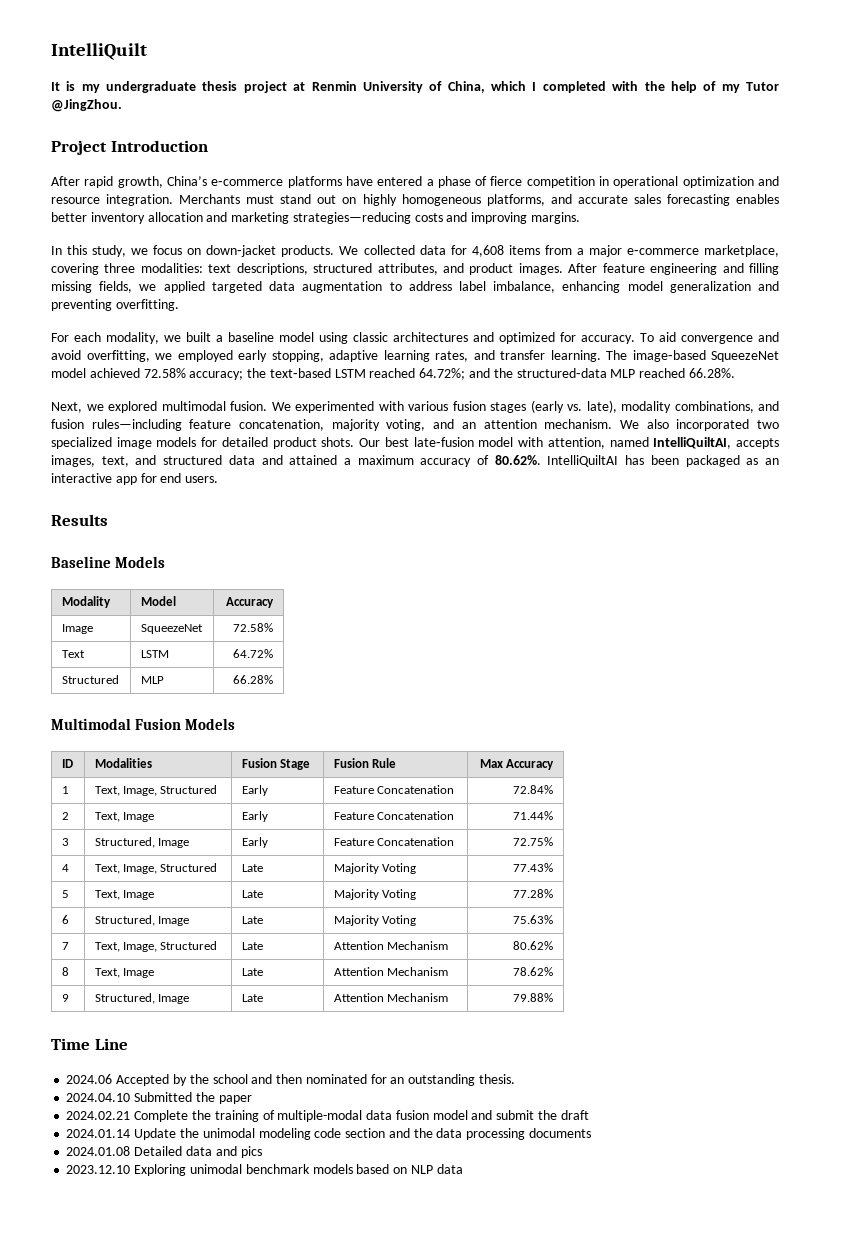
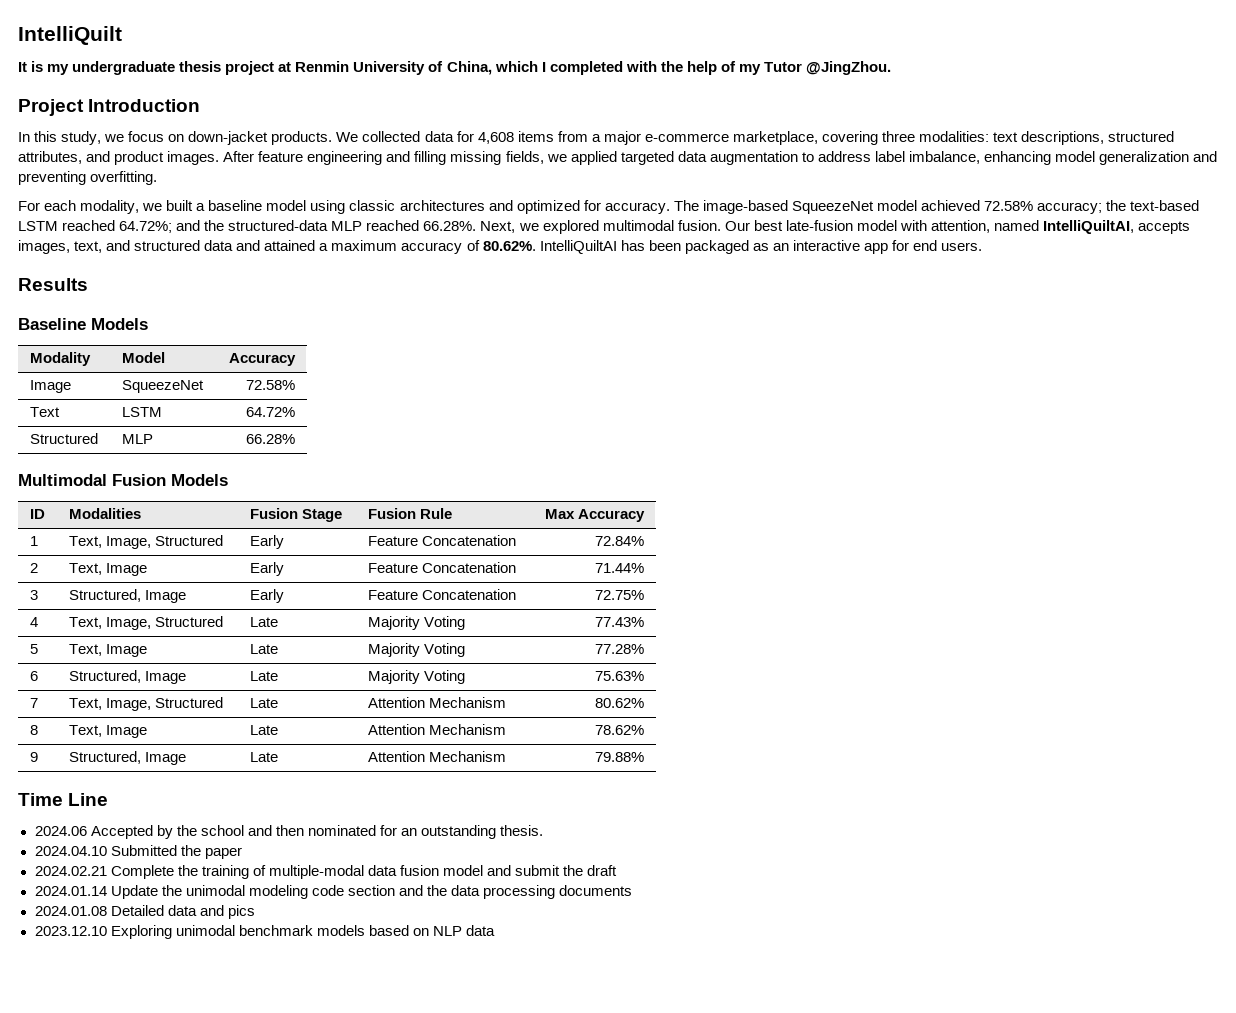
[51,176,779,188] [51,194,779,206] [51,212,581,224] // After rapid growth, China’s e‑commerce platforms have entered a phase of fierce competition in operational optimization and resource integration. Merchants must stand out on highly homogeneous platforms, and accurate sales forecasting enables better inventory allocation and marketing strategies—reducing costs and improving margins. -> (201, 105) none
[640,332,779,344] [51,350,601,362] To aid convergence and avoid overfitting, we employed early stopping, adaptive learning rates, and transfer learning. -> (670, 208) none
(735, 373) // -> (477, 226) none
[271,400,779,413] [51,419,779,431] [51,437,355,449] We experimented with various fusion stages (early vs. late), modality combinations, and fusion rules—including feature concatenation, majority voting, and an attention mechanism. We also incorporated two specialized image models for detailed product shots. -> (721, 225) none

